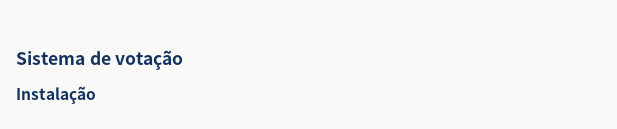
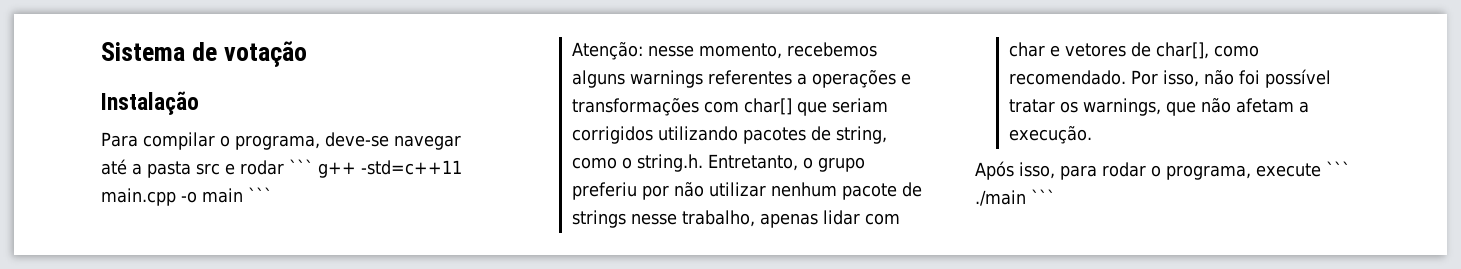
(96, 95) none -> [101,132,461,150] [101,159,462,178] [101,187,272,206] [571,42,877,60] [571,70,911,88] [571,98,888,116] [571,126,887,144] [571,154,865,172] [571,182,922,200] [571,210,900,228] [1008,42,1259,59] [1008,69,1331,88] [1008,98,1309,116] [1008,126,1092,144] [975,161,1350,180] [975,189,1055,206] // Para compilar o programa, deve-se navegar até a pasta src e rodar ˋˋˋ g++ -std=c++11 main.cpp -o main ˋˋˋ // Atenção: nesse momento, recebemos alguns warnings referentes a operações e transformações com char[] que seriam corrigidos utilizando pacotes de string, como o string.h. Entretanto, o grupo preferiu por não utilizar nenhum pacote de strings nesse trabalho, apenas lidar com char e vetores de char[], como recomendado. Por isso, não foi possível tratar os warnings, que não afetam a execução. // Após isso, para rodar o programa, execute ˋˋˋ ./main ˋˋˋ

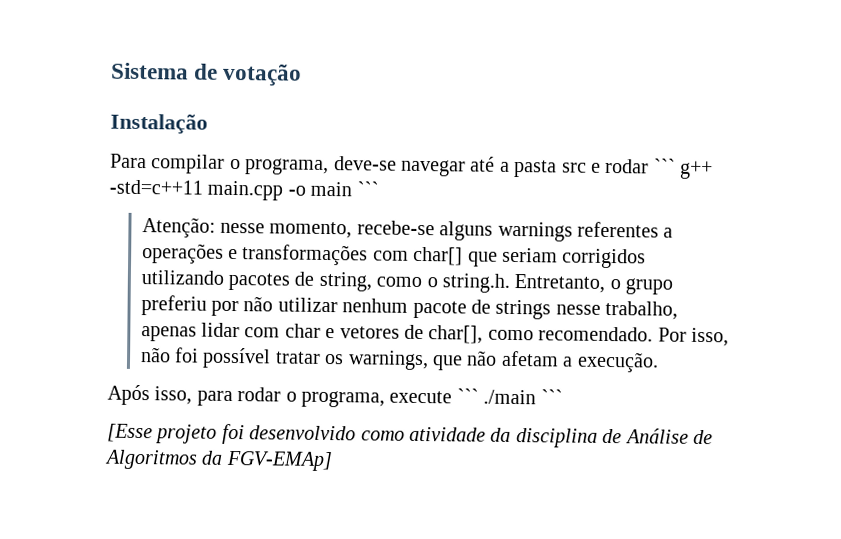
[786,42,877,57] recebemos -> [356,220,435,236] recebe-se
(1055, 196) none -> [107,423,713,448] [104,449,333,472] // [Esse projeto foi desenvolvido como atividade da disciplina de Análise de Algoritmos da FGV-EMAp]

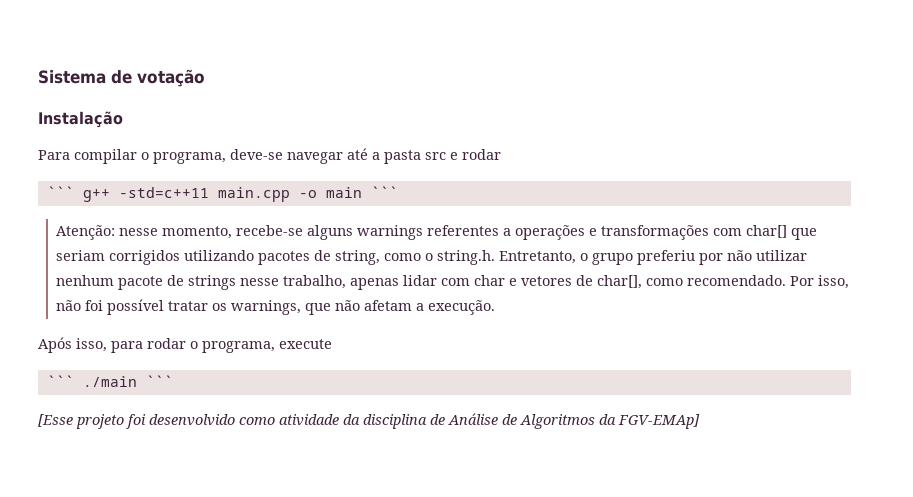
(650, 166) none -> (501, 154) //
(453, 397) none -> (332, 344) //

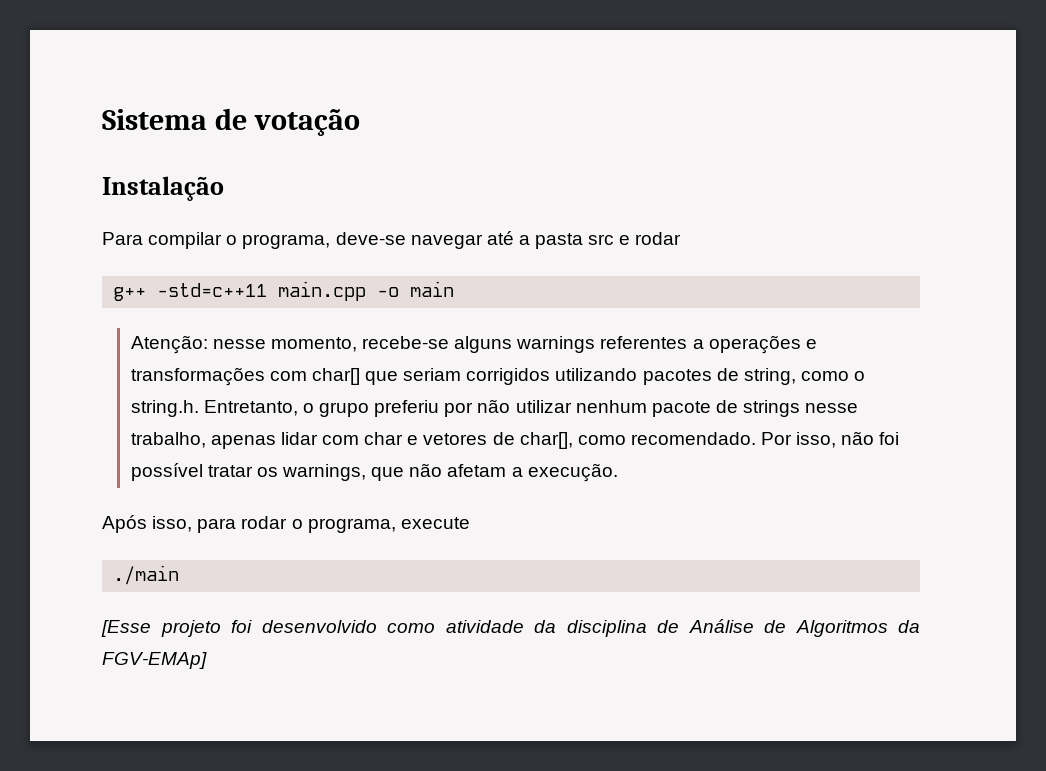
[46,186,74,198] ˋˋˋ -> (682, 238) none
[370,186,398,198] ˋˋˋ -> (455, 289) none
[46,375,74,387] ˋˋˋ -> (470, 523) none
[145,375,173,387] ˋˋˋ -> (180, 575) none

